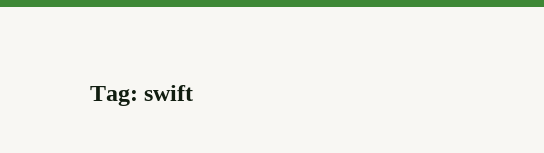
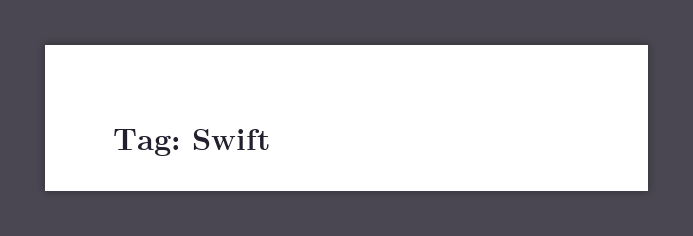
[144,85,194,101] swift -> [192,129,270,150] Swift

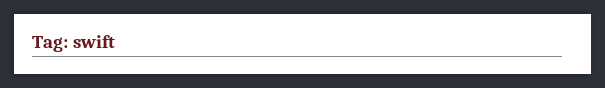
[192,129,270,150] Swift -> [73,35,116,48] swift

